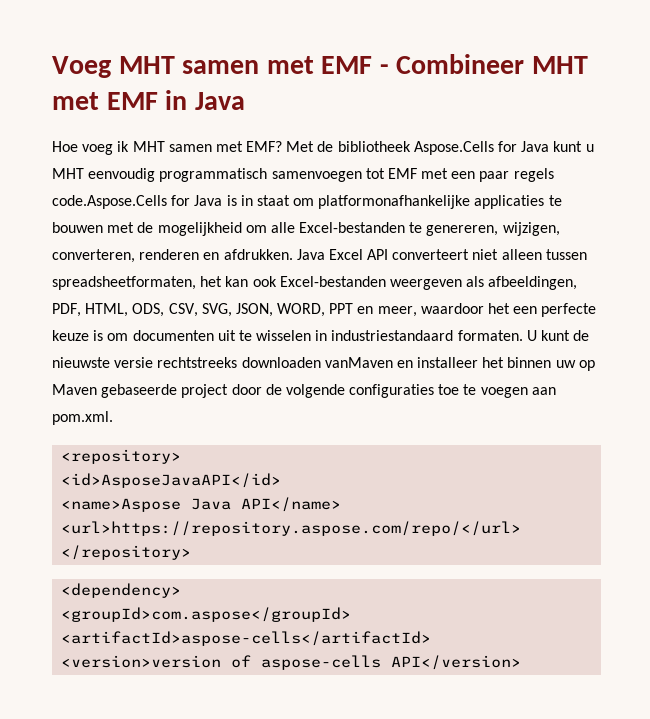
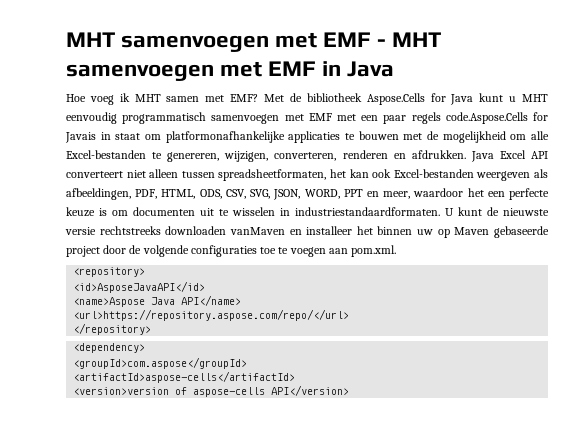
[52,56,260,78] Voeg MHT samen -> [66,32,270,52] MHT samenvoegen
[396,54,588,74] Combineer MHT -> [392,32,442,47] [66,64,214,81] MHT samenvoegen
[365,168,385,179] tot -> [284,114,304,121] met
[194,195,237,206] Java is -> [65,132,96,143] Javais
[331,330,523,341] industriestandaard formaten. -> [295,207,440,216] industriestandaardformaten.

